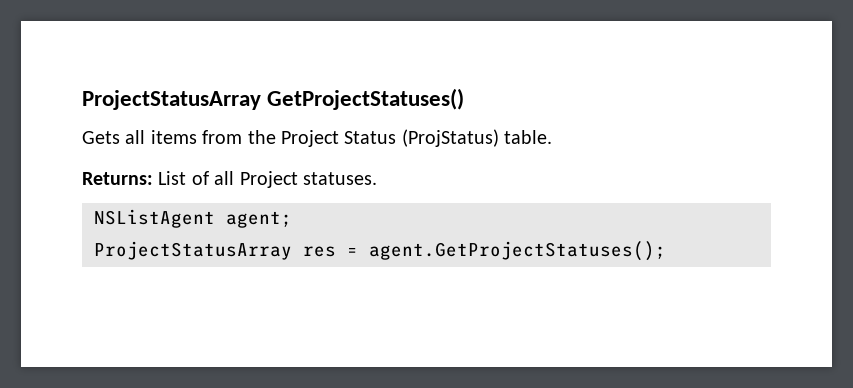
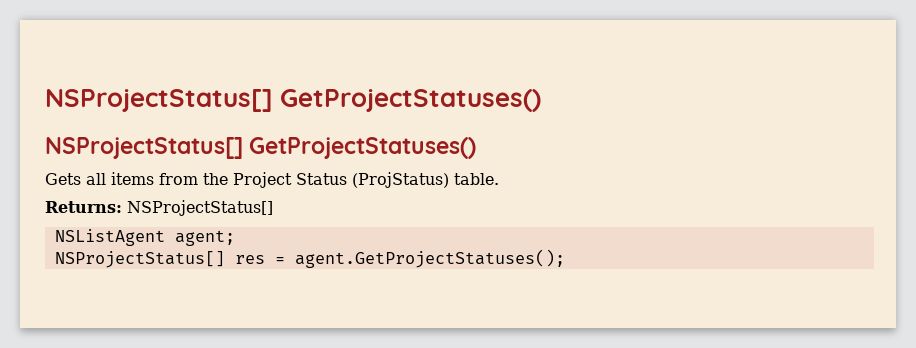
[82,90,261,110] ProjectStatusArray -> [45,89,542,112] [45,137,243,159] NSProjectStatus[] GetProjectStatuses() // NSProjectStatus[]
[158,171,377,188] List of all Project statuses. -> [127,200,273,216] NSProjectStatus[]
[94,241,292,260] ProjectStatusArray -> [54,251,225,268] NSProjectStatus[]

